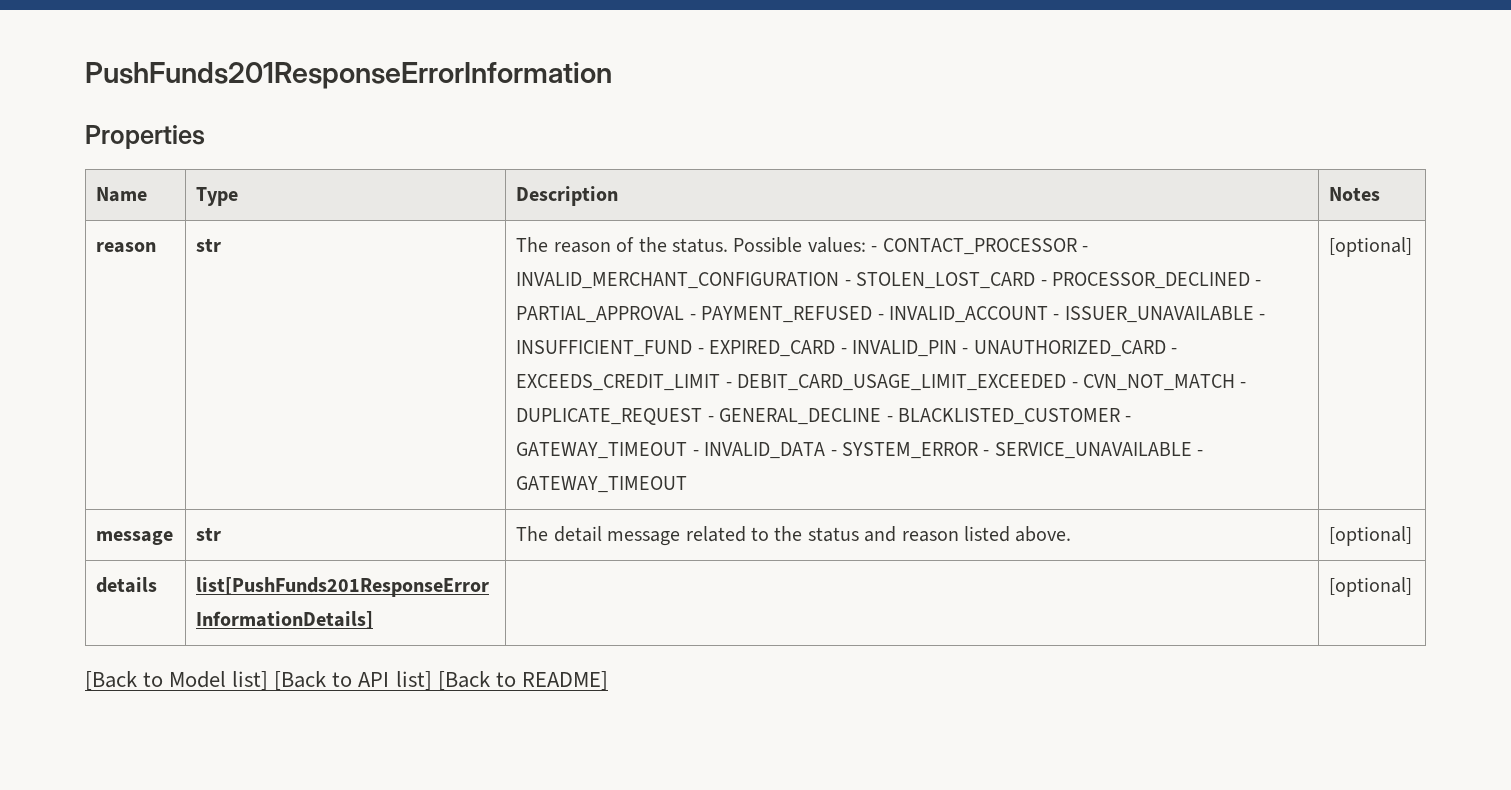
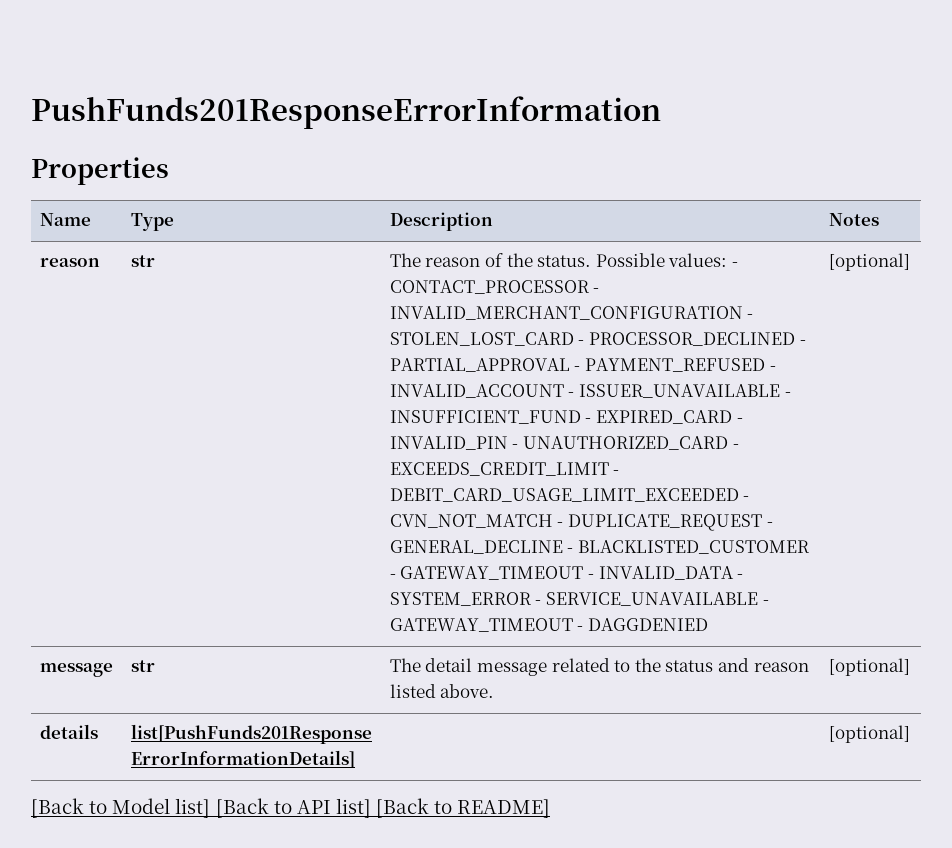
(688, 484) none -> [577,618,709,631] - DAGGDENIED

